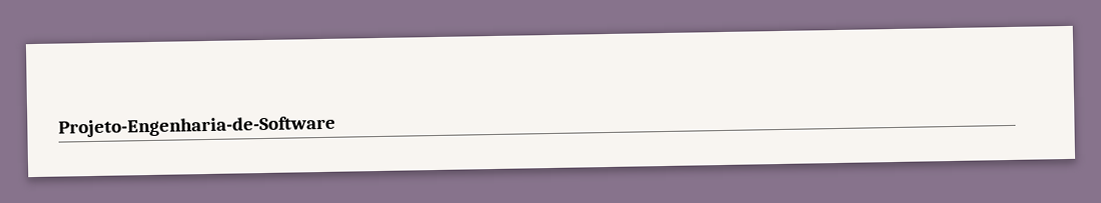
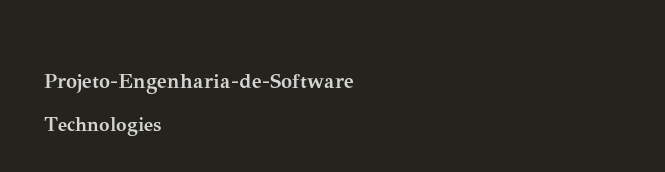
(336, 126) none -> [44,117,161,136] // Technologies

